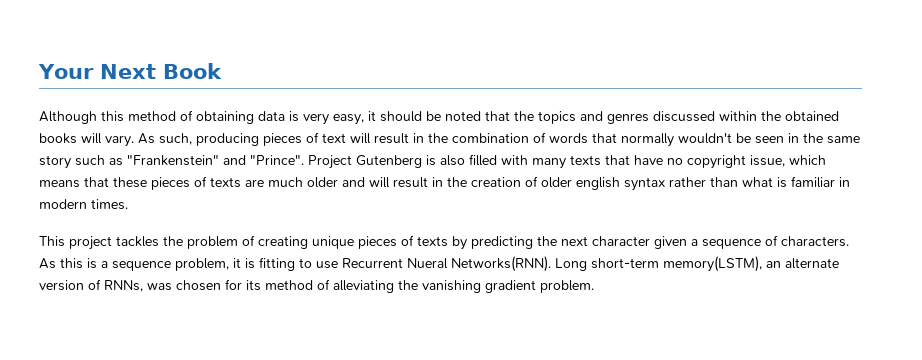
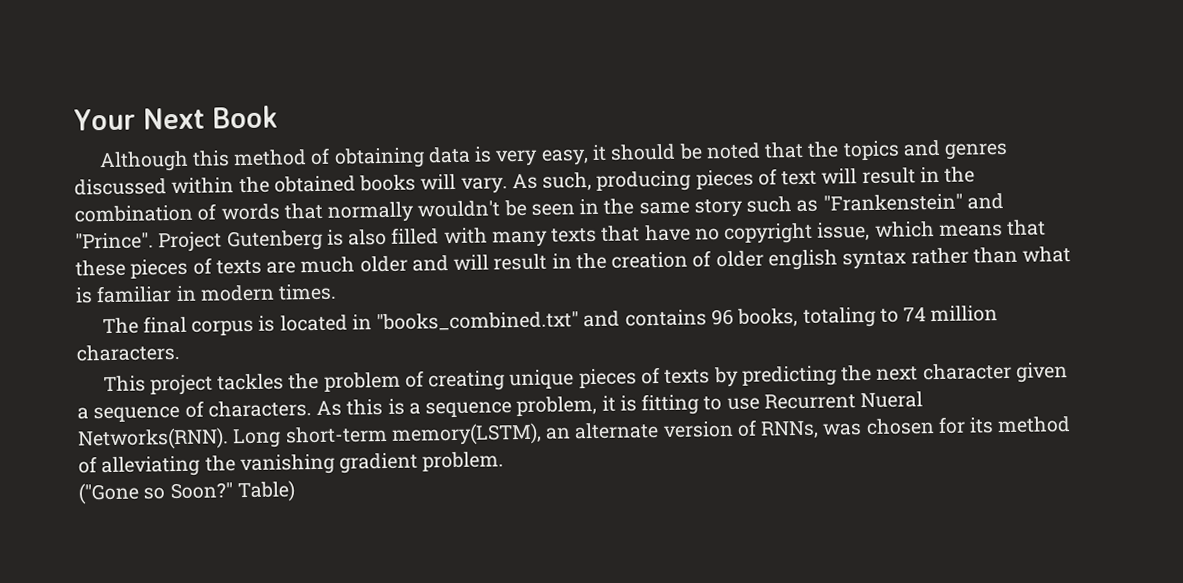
(128, 204) none -> [101,305,999,336] [76,343,180,362] // The final corpus is located in "books_combined.txt" and contains 96 books, totaling to 74 million characters.
(594, 286) none -> [78,480,296,505] // ("Gone so Soon?" Table)

